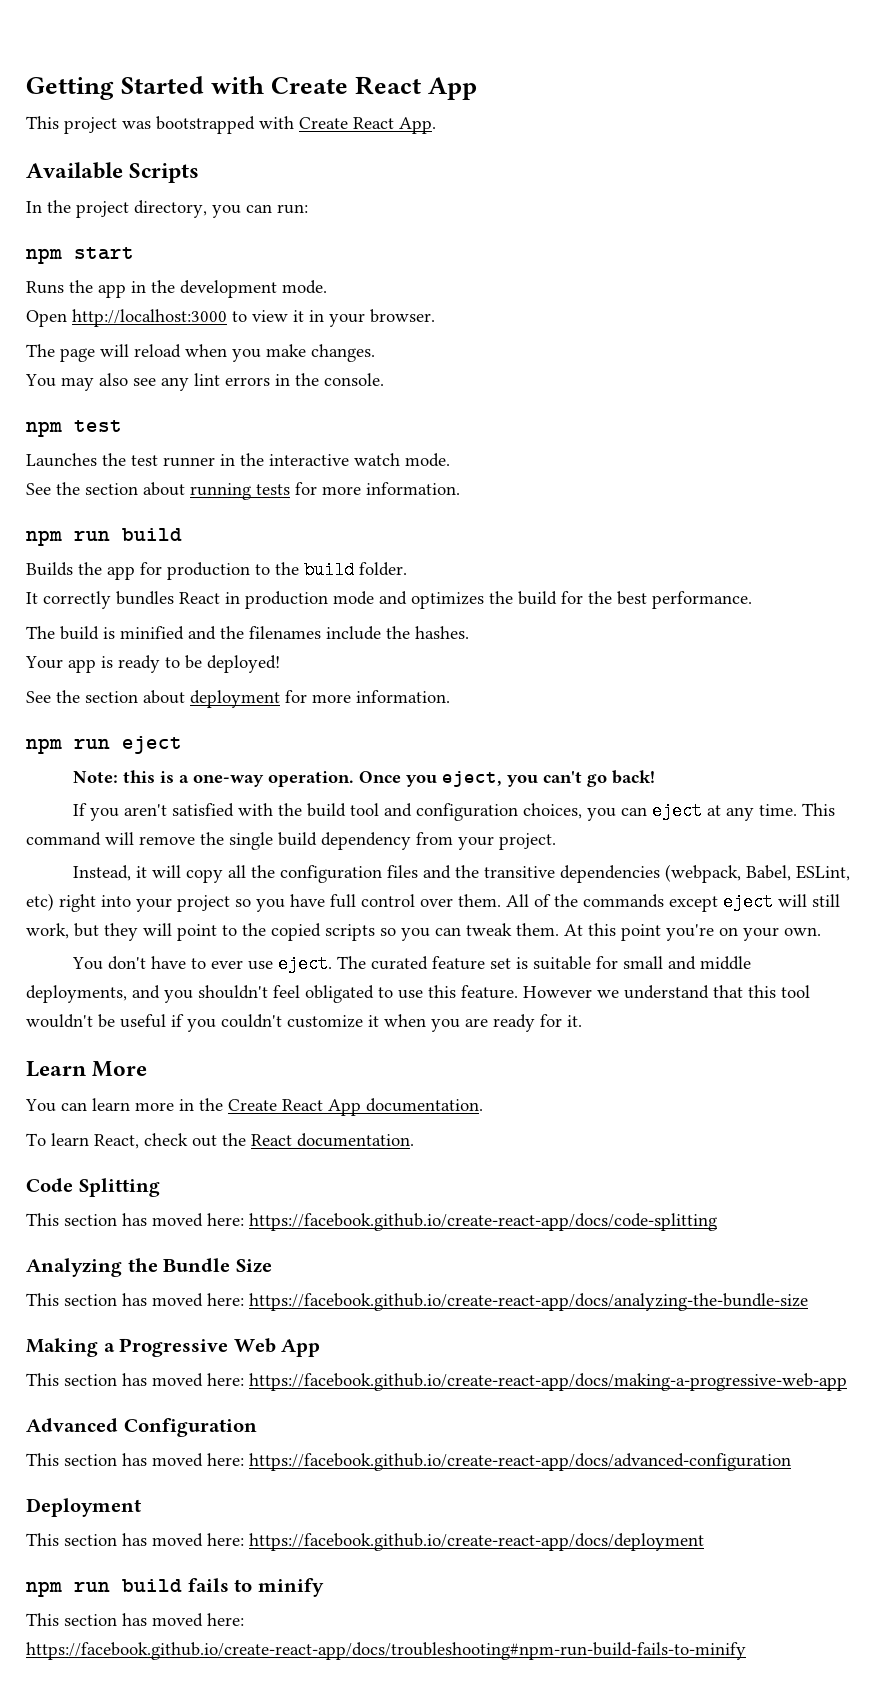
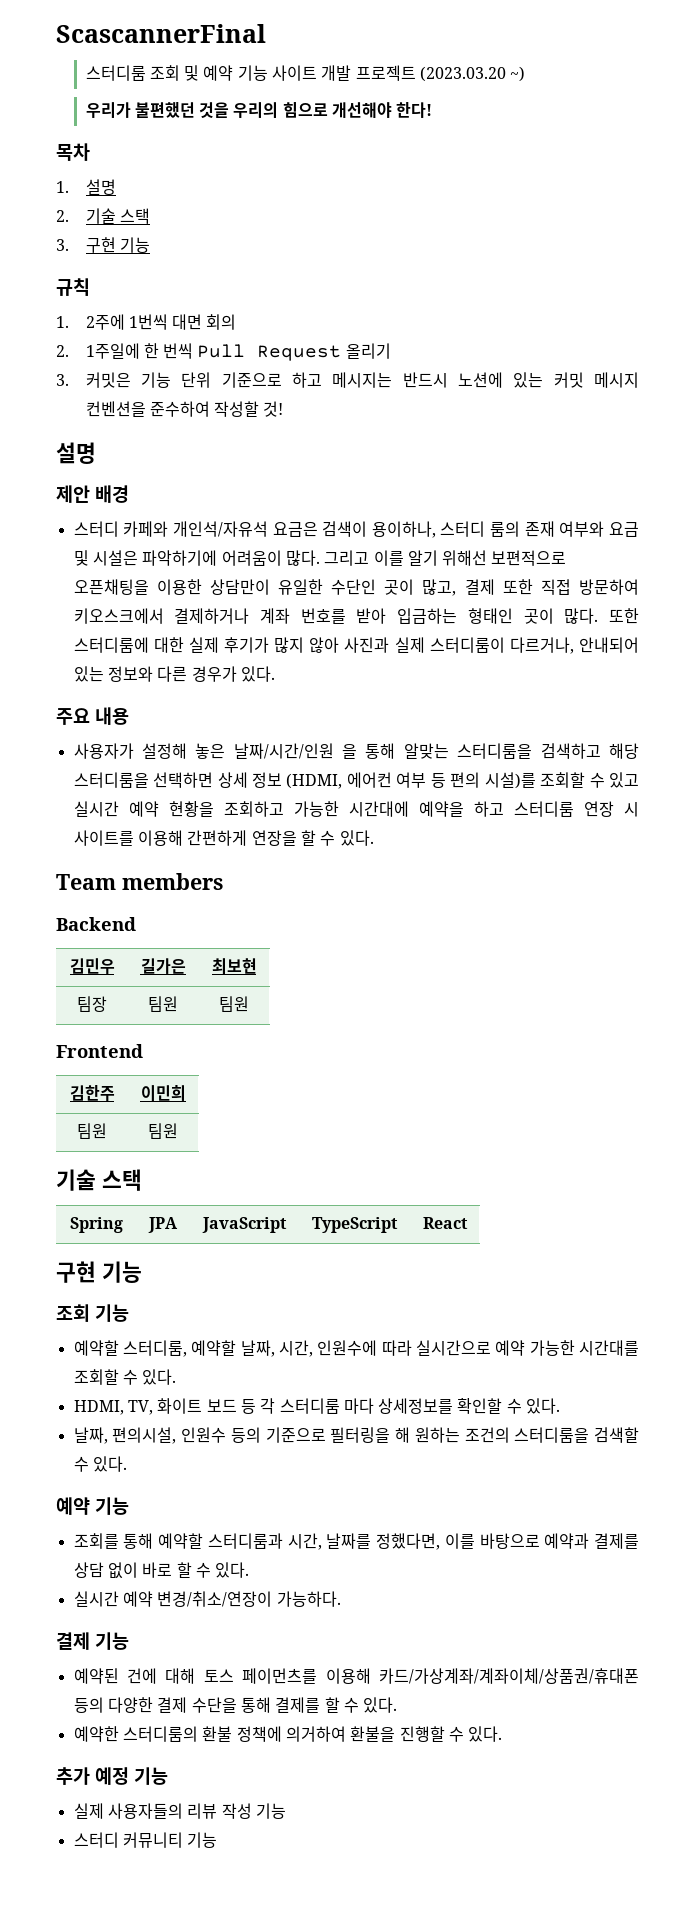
[26,76,478,100] [26,116,436,134] [26,162,200,183] [26,200,308,218] [26,247,134,264] [26,280,327,298] [26,309,435,327] [26,344,375,362] [25,373,384,391] [26,420,122,437] [26,453,450,467] [26,482,460,500] [26,528,182,546] [26,561,407,580] [26,591,752,609] [26,626,469,640] [25,655,280,673] [26,690,450,708] [26,736,182,754] [72,770,655,787] [72,802,835,821] [26,832,556,850] [72,864,850,883] [26,893,840,912] [26,923,821,941] [71,955,751,973] [26,985,810,1003] [26,1014,582,1032] [26,1061,148,1077] [25,1098,483,1116] [26,1133,414,1149] [26,1178,160,1197] [26,1213,717,1231] [26,1258,272,1277] [26,1293,808,1311] [26,1338,321,1357] [26,1373,847,1391] [26,1418,257,1437] [26,1453,791,1471] [26,1498,141,1517] [26,1533,704,1551] [26,1578,324,1597] [26,1613,244,1627] [26,1642,746,1660] Getting Started with Create React App // This project was bootstrapped with Create React App. // Available Scripts // In the project directory, you can run: // npm start // Runs the app in the development mode. // Open http://localhost:3000 to view it in your browser. // The page will reload when you make changes. // You may also see any lint errors in the console. // npm test // Launches the test runner in the interactive watch mode. // See the section about running tests for more information. // npm run build // Builds the app for production to the build folder. // It correctly bundles React in production mode and optimizes the build for the best performance. // The build is minified and the filenames include the hashes. // Your app is ready to be deployed! // See the section about deployment for more information. // npm run eject // Note: this is a one-way operation. Once you eject, you can't go back! // If you aren't satisfied with the build tool and configuration choices, you can eject at any time. This command will remove the single build dependency from your project. // Instead, it will copy all the configuration files and the transitive dependencies (webpack, Babel, ESLint, etc) right into your project so you have full control over them. All of the commands except eject will still work, but they will point to the copied scripts so you can tweak them. At this point you're on your own. // You don't have to ever use eject. The curated feature set is suitable for small and middle deployments, and you shouldn't feel obligated to use this feature. However we understand that this tool wouldn't be useful if you couldn't customize it when you are ready for it. // Learn More // You can learn more in the Create React App documentation. // To learn React, check out the React documentation. // Code Splitting // This section has moved here: https://facebook.github.io/create-react-app/docs/code-splitting // Analyzing the Bundle Size // This section has moved here: https://facebook.github.io/create-react-app/docs/analyzing-the-bundle-size // Making a Progressive Web App // This section has moved here: https://facebook.github.io/create-react-app/docs/making-a-progressive-web-app // Advanced Configuration // This section has moved here: https://facebook.github.io/create-react-app/docs/advanced-configuration // Deployment // This section has moved here: https://facebook.github.io/create-react-app/docs/deployment // npm run build fails to minify // This section has moved here: https://facebook.github.io/create-react-app/docs/troubleshooting#npm-run-build-fails-to-minify -> [56,24,266,43] [85,65,526,82] [85,102,433,118] [56,143,90,161] [56,179,116,195] [56,208,150,224] [56,237,150,253] [56,278,90,296] [56,314,237,330] [56,343,391,361] [56,372,639,388] [85,401,284,417] [56,442,96,464] [56,485,129,503] [73,521,639,538] [73,550,567,566] [73,579,639,596] [73,608,639,624] [73,637,639,654] [73,666,275,682] [56,707,129,725] [73,743,639,759] [73,772,639,789] [73,801,639,817] [73,830,374,846] [56,873,223,890] [56,917,136,931] [69,958,115,974] [140,958,186,974] [211,958,257,974] [77,996,107,1012] [148,996,178,1012] [219,996,249,1012] [56,1044,143,1058] [69,1085,115,1101] [140,1085,186,1102] [77,1123,107,1139] [148,1123,178,1139] [56,1169,142,1191] [69,1217,123,1233] [147,1217,178,1233] [201,1217,287,1233] [311,1217,398,1233] [422,1217,468,1229] [56,1261,142,1283] [56,1304,129,1322] [73,1340,640,1357] [73,1369,177,1385] [73,1398,561,1415] [73,1427,640,1444] [73,1456,127,1472] [56,1497,129,1515] [73,1533,640,1550] [73,1562,250,1579] [73,1591,341,1607] [56,1632,129,1650] [73,1668,639,1684] [73,1697,398,1713] [73,1726,503,1742] [56,1767,168,1785] [73,1803,286,1819] [73,1832,218,1848] ScascannerFinal // 스터디룸 조회 및 예약 기능 사이트 개발 프로젝트 (2023.03.20 ~) // 우리가 불편했던 것을 우리의 힘으로 개선해야 한다! // 목차 // 1. 설명 // 2. 기술 스택 // 3. 구현 기능 // 규칙 // 1. 2주에 1번씩 대면 회의 // 2. 1주일에 한 번씩 Pull Request 올리기 // 3. 커밋은 기능 단위 기준으로 하고 메시지는 반드시 노션에 있는 커밋 메시지 컨벤션을 준수하여 작성할 것! // 설명 // 제안 배경 // 스터디 카페와 개인석/자유석 요금은 검색이 용이하나, 스터디 룸의 존재 여부와 요금 및 시설은 파악하기에 어려움이 많다. 그리고 이를 알기 위해선 보편적으로 오픈채팅을 이용한 상담만이 유일한 수단인 곳이 많고, 결제 또한 직접 방문하여 키오스크에서 결제하거나 계좌 번호를 받아 입금하는 형태인 곳이 많다. 또한 스터디룸에 대한 실제 후기가 많지 않아 사진과 실제 스터디룸이 다르거나, 안내되어 있는 정보와 다른 경우가 있다. // 주요 내용 // 사용자가 설정해 놓은 날짜/시간/인원 을 통해 알맞는 스터디룸을 검색하고 해당 스터디룸을 선택하면 상세 정보 (HDMI, 에어컨 여부 등 편의 시설)를 조회할 수 있고 실시간 예약 현황을 조회하고 가능한 시간대에 예약을 하고 스터디룸 연장 시 사이트를 이용해 간편하게 연장을 할 수 있다. // Team members // Backend // 김민우 | 길가은 | 최보현 // 팀장 | 팀원 | 팀원 // Frontend // 김한주 | 이민희 // 팀원 | 팀원 // 기술 스택 // Spring | JPA | JavaScript | TypeScript | React // 구현 기능 // 조회 기능 // 예약할 스터디룸, 예약할 날짜, 시간, 인원수에 따라 실시간으로 예약 가능한 시간대를 조회할 수 있다. // HDMI, TV, 화이트 보드 등 각 스터디룸 마다 상세정보를 확인할 수 있다. // 날짜, 편의시설, 인원수 등의 기준으로 필터링을 해 원하는 조건의 스터디룸을 검색할 수 있다. // 예약 기능 // 조회를 통해 예약할 스터디룸과 시간, 날짜를 정했다면, 이를 바탕으로 예약과 결제를 상담 없이 바로 할 수 있다. // 실시간 예약 변경/취소/연장이 가능하다. // 결제 기능 // 예약된 건에 대해 토스 페이먼츠를 이용해 카드/가상계좌/계좌이체/상품권/휴대폰 등의 다양한 결제 수단을 통해 결제를 할 수 있다. // 예약한 스터디룸의 환불 정책에 의거하여 환불을 진행할 수 있다. // 추가 예정 기능 // 실제 사용자들의 리뷰 작성 기능 // 스터디 커뮤니티 기능

